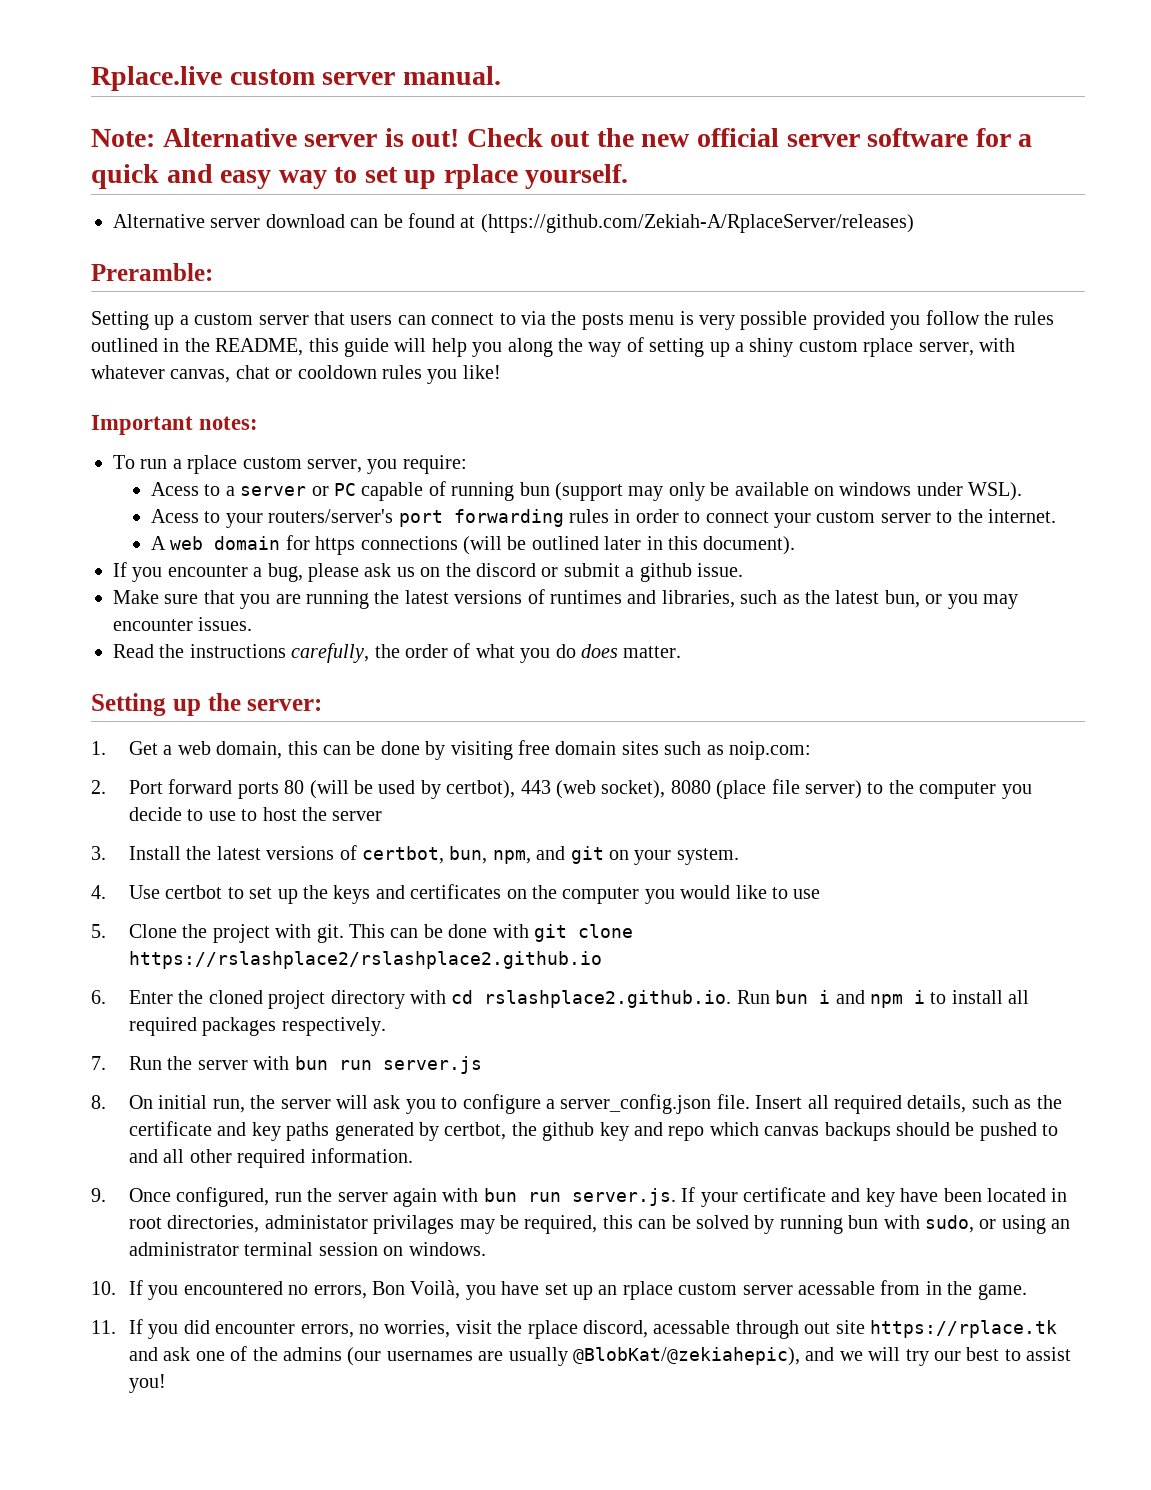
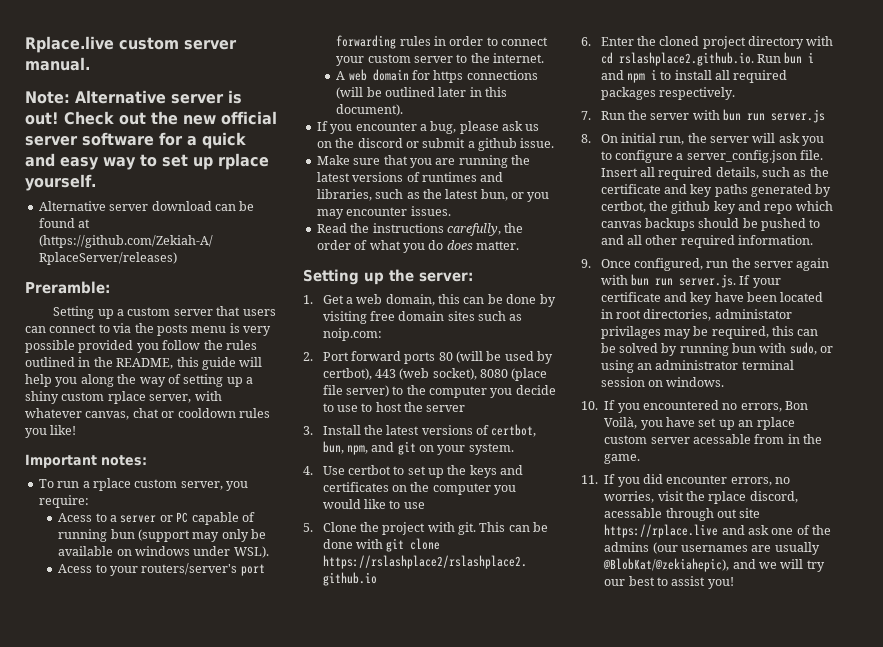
[870,1320,1058,1338] https://rplace.tk -> [604,524,719,538] https://rplace.live

